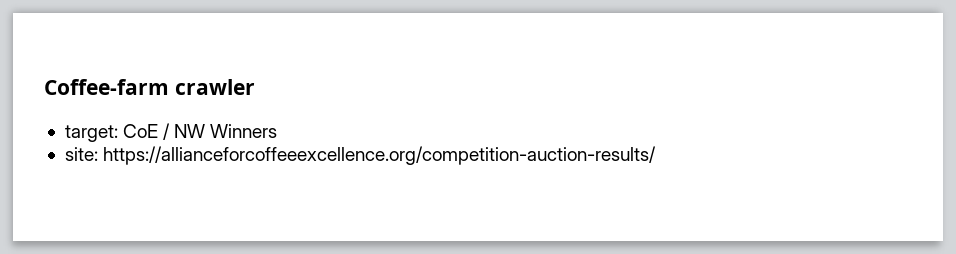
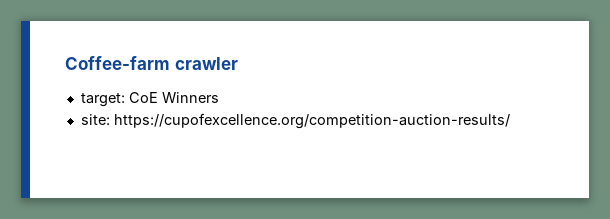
[163,123,206,140] / NW -> (158, 97) none
[103,146,657,165] https://allianceforcoffeeexcellence.org/competition-auction-results/ -> [113,113,510,129] https://cupofexcellence.org/competition-auction-results/

